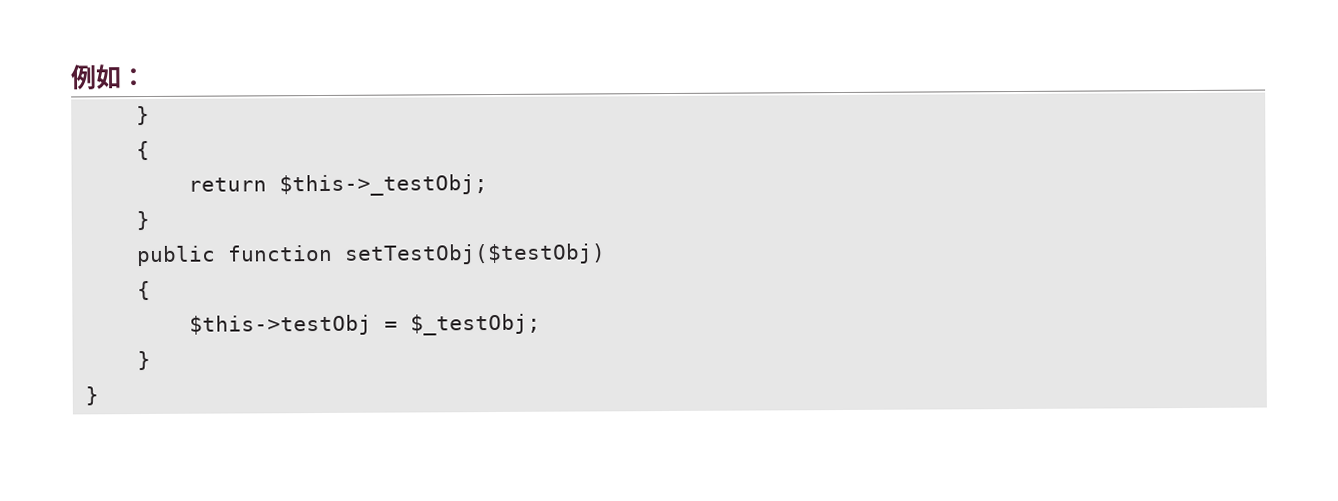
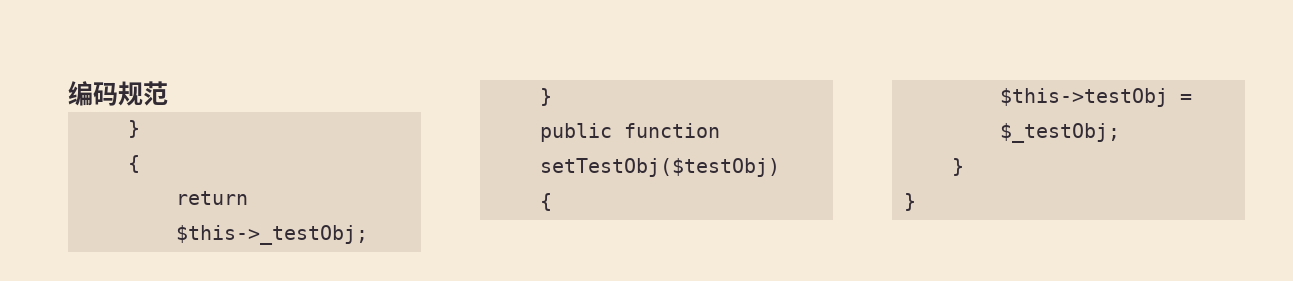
[70,64,147,90] 例如： -> [68,81,168,106] 编码规范

